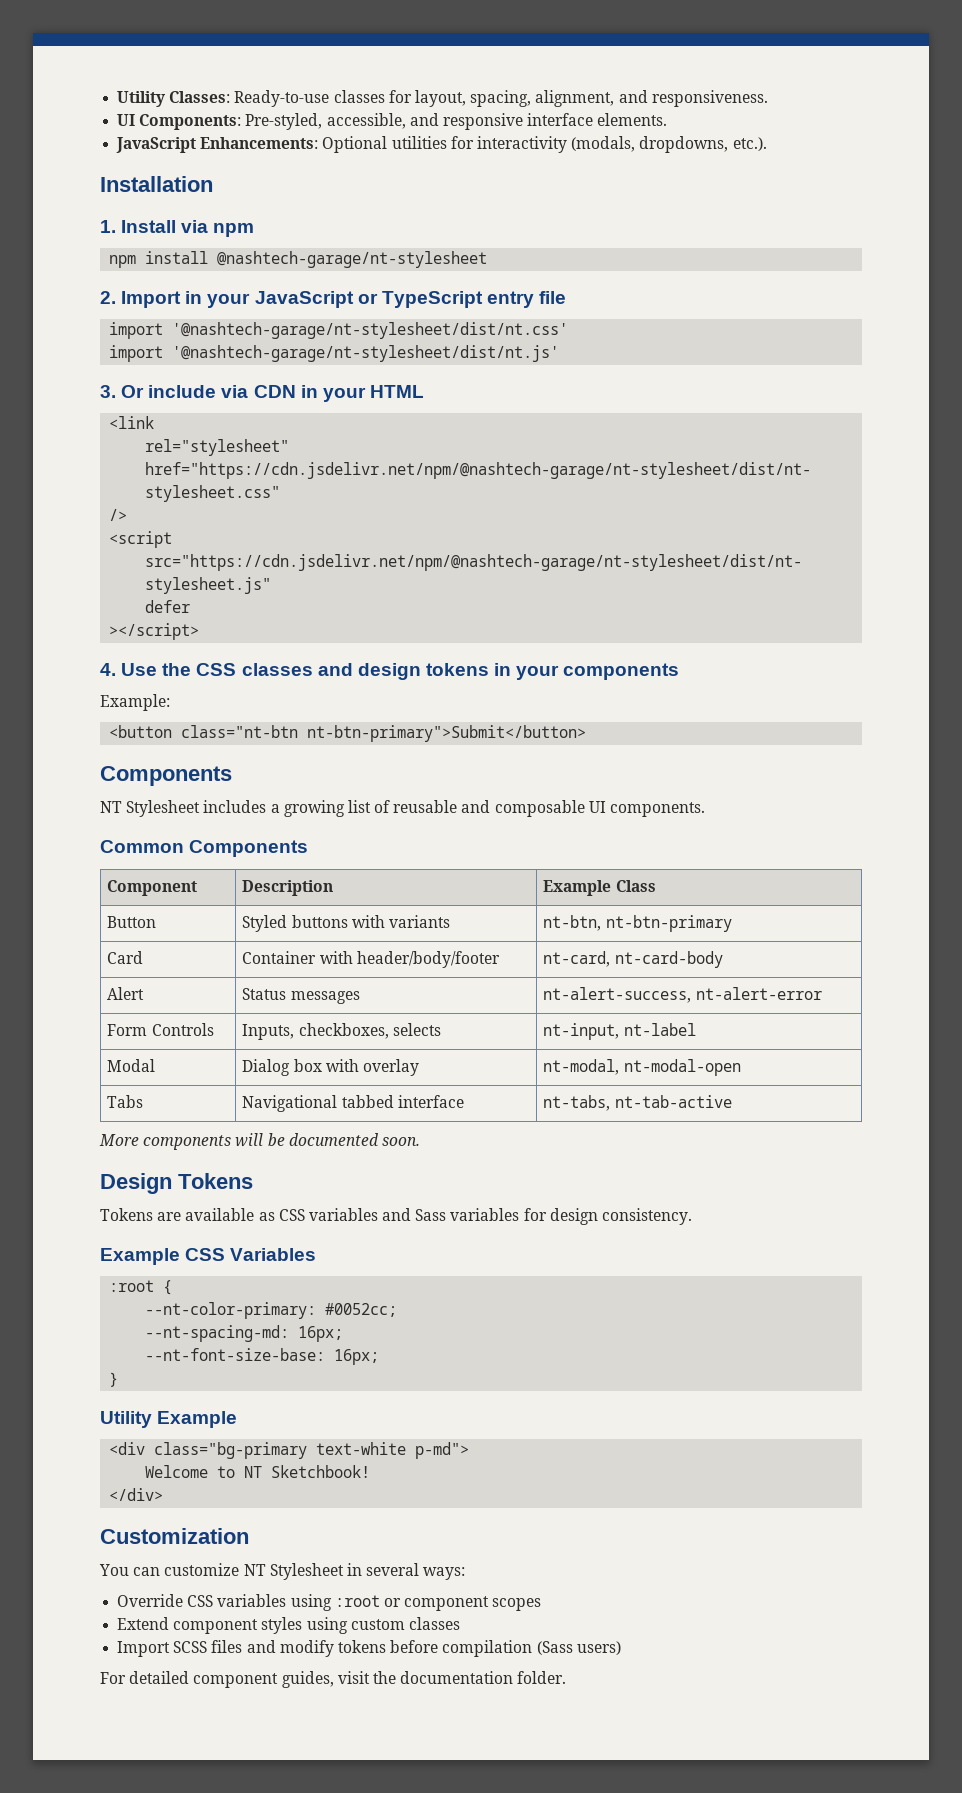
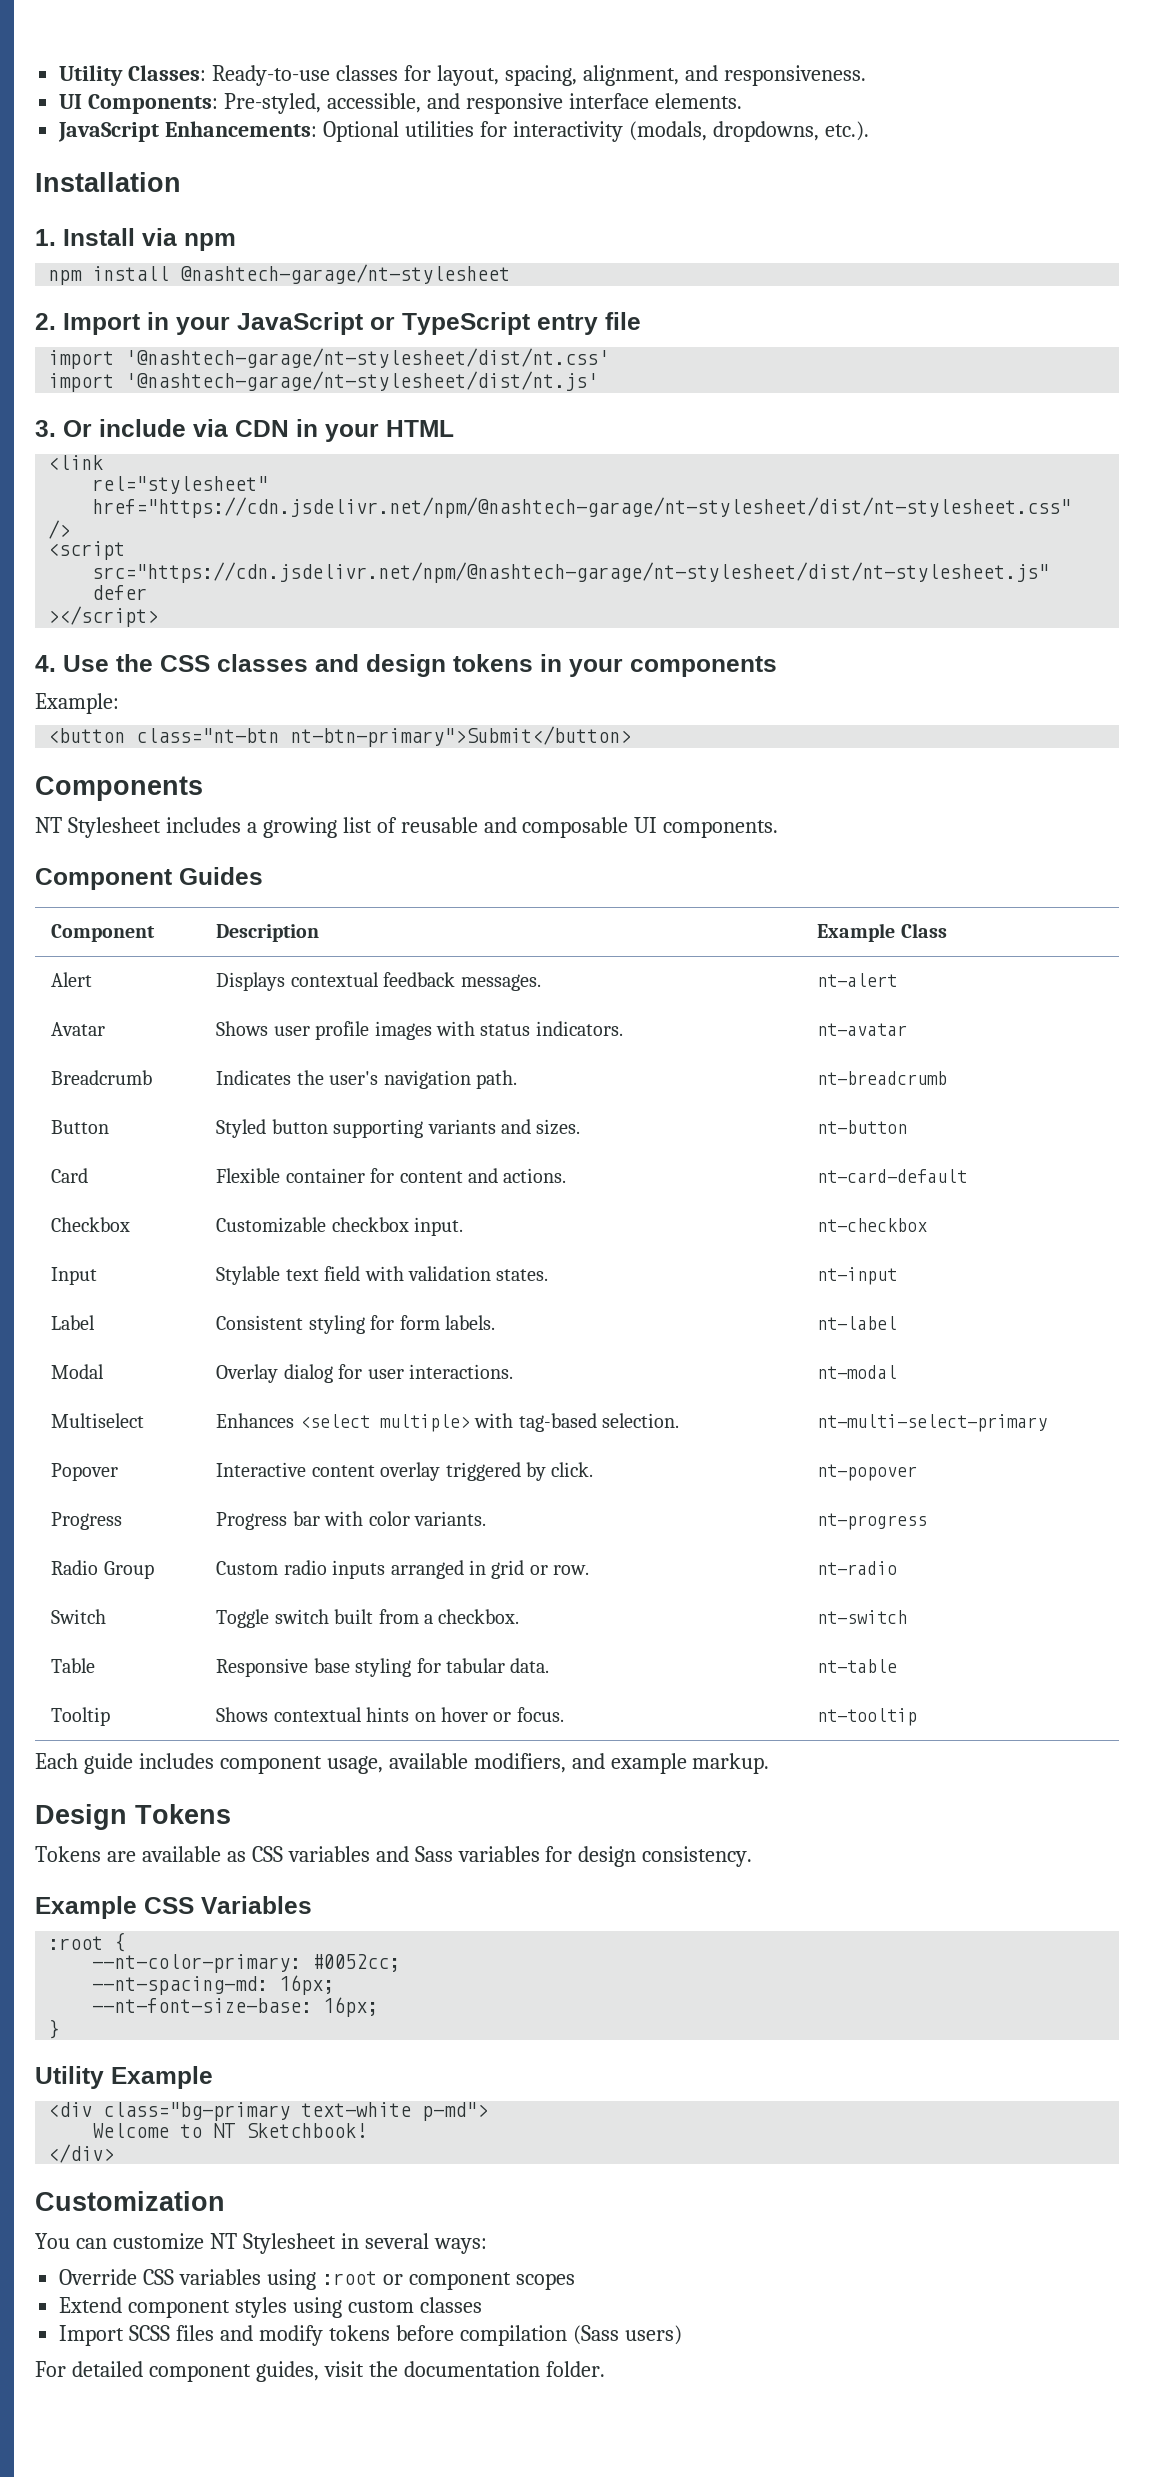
[100,840,309,857] Common Components -> [35,867,263,890] Component Guides
(656, 886) none -> [51,972,93,987] [216,972,541,991] [817,973,898,987] [51,1022,106,1036] [216,1021,623,1040] [817,1023,908,1036] [51,1070,153,1085] [216,1070,517,1089] [817,1071,948,1085] // Alert | Displays contextual feedback messages. | nt-alert // Avatar | Shows user profile images with status indicators. | nt-avatar // Breadcrumb | Indicates the user's navigation path. | nt-breadcrumb
[291,915,385,928] buttons with -> [271,1119,424,1138] button supporting
[543,915,732,932] [107,951,144,964] [242,951,500,968] [543,951,723,968] [107,987,145,1000] [242,988,360,1004] [543,987,822,1003] [107,1023,214,1036] [242,1023,441,1040] [543,1023,696,1040] [107,1059,156,1072] [242,1059,420,1076] [543,1059,741,1076] [107,1095,144,1108] [242,1095,464,1112] [543,1095,732,1111] [99,1133,420,1150] | nt-btn, nt-btn-primary // Card | Container with header/body/footer | nt-card, nt-card-body // Alert | Status messages | nt-alert-success, nt-alert-error // Form Controls | Inputs, checkboxes, selects | nt-input, nt-label // Modal | Dialog box with overlay | nt-modal, nt-modal-open // Tabs | Navigational tabbed interface | nt-tabs, nt-tab-active // More components will be documented soon. -> [500,1119,581,1135] [817,1120,908,1134] [51,1168,89,1183] [216,1168,567,1183] [817,1169,968,1183] [51,1217,131,1232] [216,1217,464,1236] [817,1218,928,1232] [51,1267,98,1285] [216,1266,549,1285] [817,1267,898,1285] [51,1315,96,1330] [216,1315,495,1334] [817,1316,898,1330] [51,1364,105,1379] [216,1364,513,1383] [817,1365,898,1379] [51,1413,145,1428] [216,1413,679,1432] [817,1414,1048,1432] [51,1463,119,1481] [216,1462,594,1481] [817,1464,918,1481] [51,1512,123,1530] [216,1511,486,1530] [817,1513,928,1530] [51,1560,154,1579] [216,1560,590,1579] [817,1561,898,1575] [51,1609,107,1624] [216,1609,520,1628] [817,1610,908,1624] [51,1658,96,1673] [216,1658,550,1677] [817,1659,898,1673] [51,1707,111,1726] [216,1707,564,1722] [817,1708,918,1726] [35,1753,770,1774] and sizes. | nt-button // Card | Flexible container for content and actions. | nt-card-default // Checkbox | Customizable checkbox input. | nt-checkbox // Input | Stylable text field with validation states. | nt-input // Label | Consistent styling for form labels. | nt-label // Modal | Overlay dialog for user interactions. | nt-modal // Multiselect | Enhances <select multiple> with tag-based selection. | nt-multi-select-primary // Popover | Interactive content overlay triggered by click. | nt-popover // Progress | Progress bar with color variants. | nt-progress // Radio Group | Custom radio inputs arranged in grid or row. | nt-radio // Switch | Toggle switch built from a checkbox. | nt-switch // Table | Responsive base styling for tabular data. | nt-table // Tooltip | Shows contextual hints on hover or focus. | nt-tooltip // Each guide includes component usage, available modifiers, and example markup.

